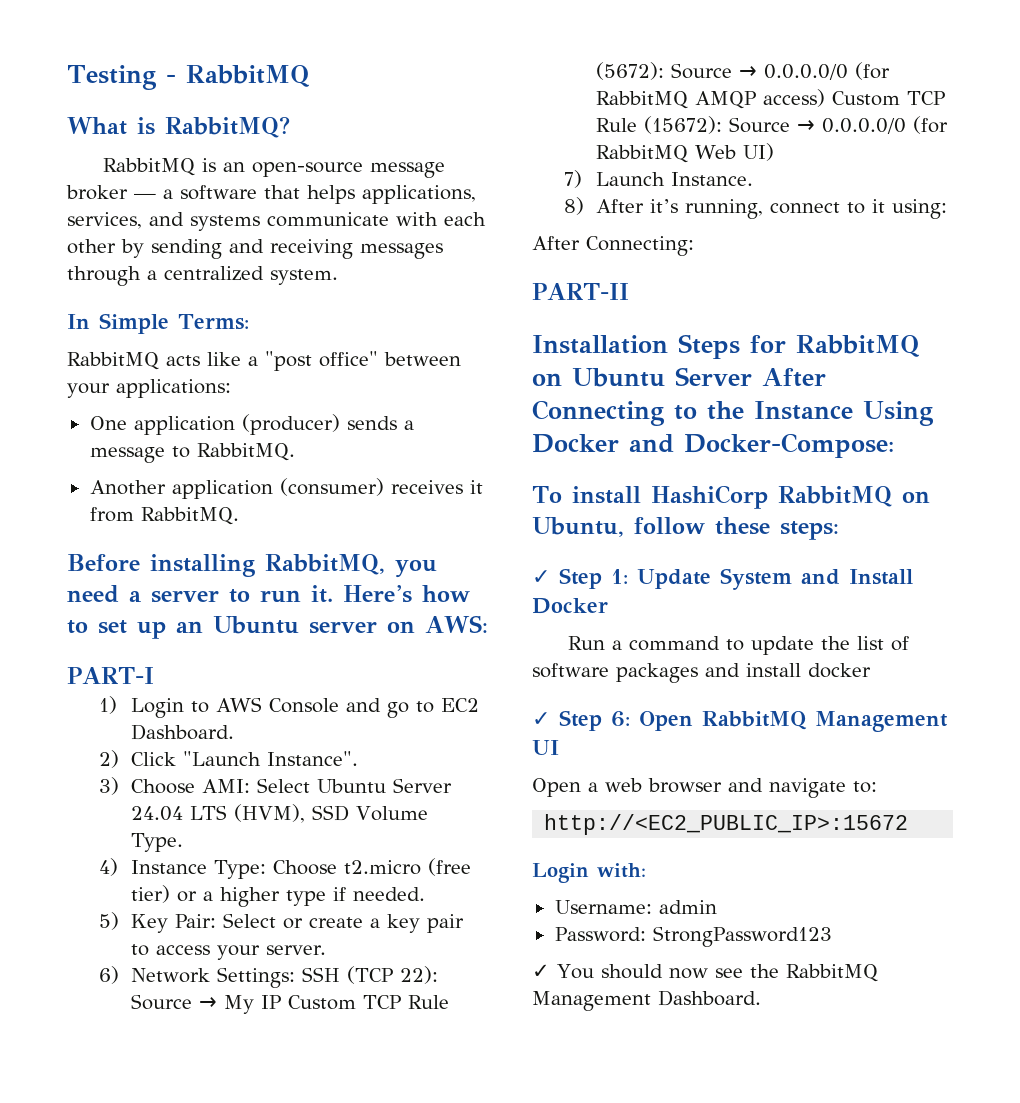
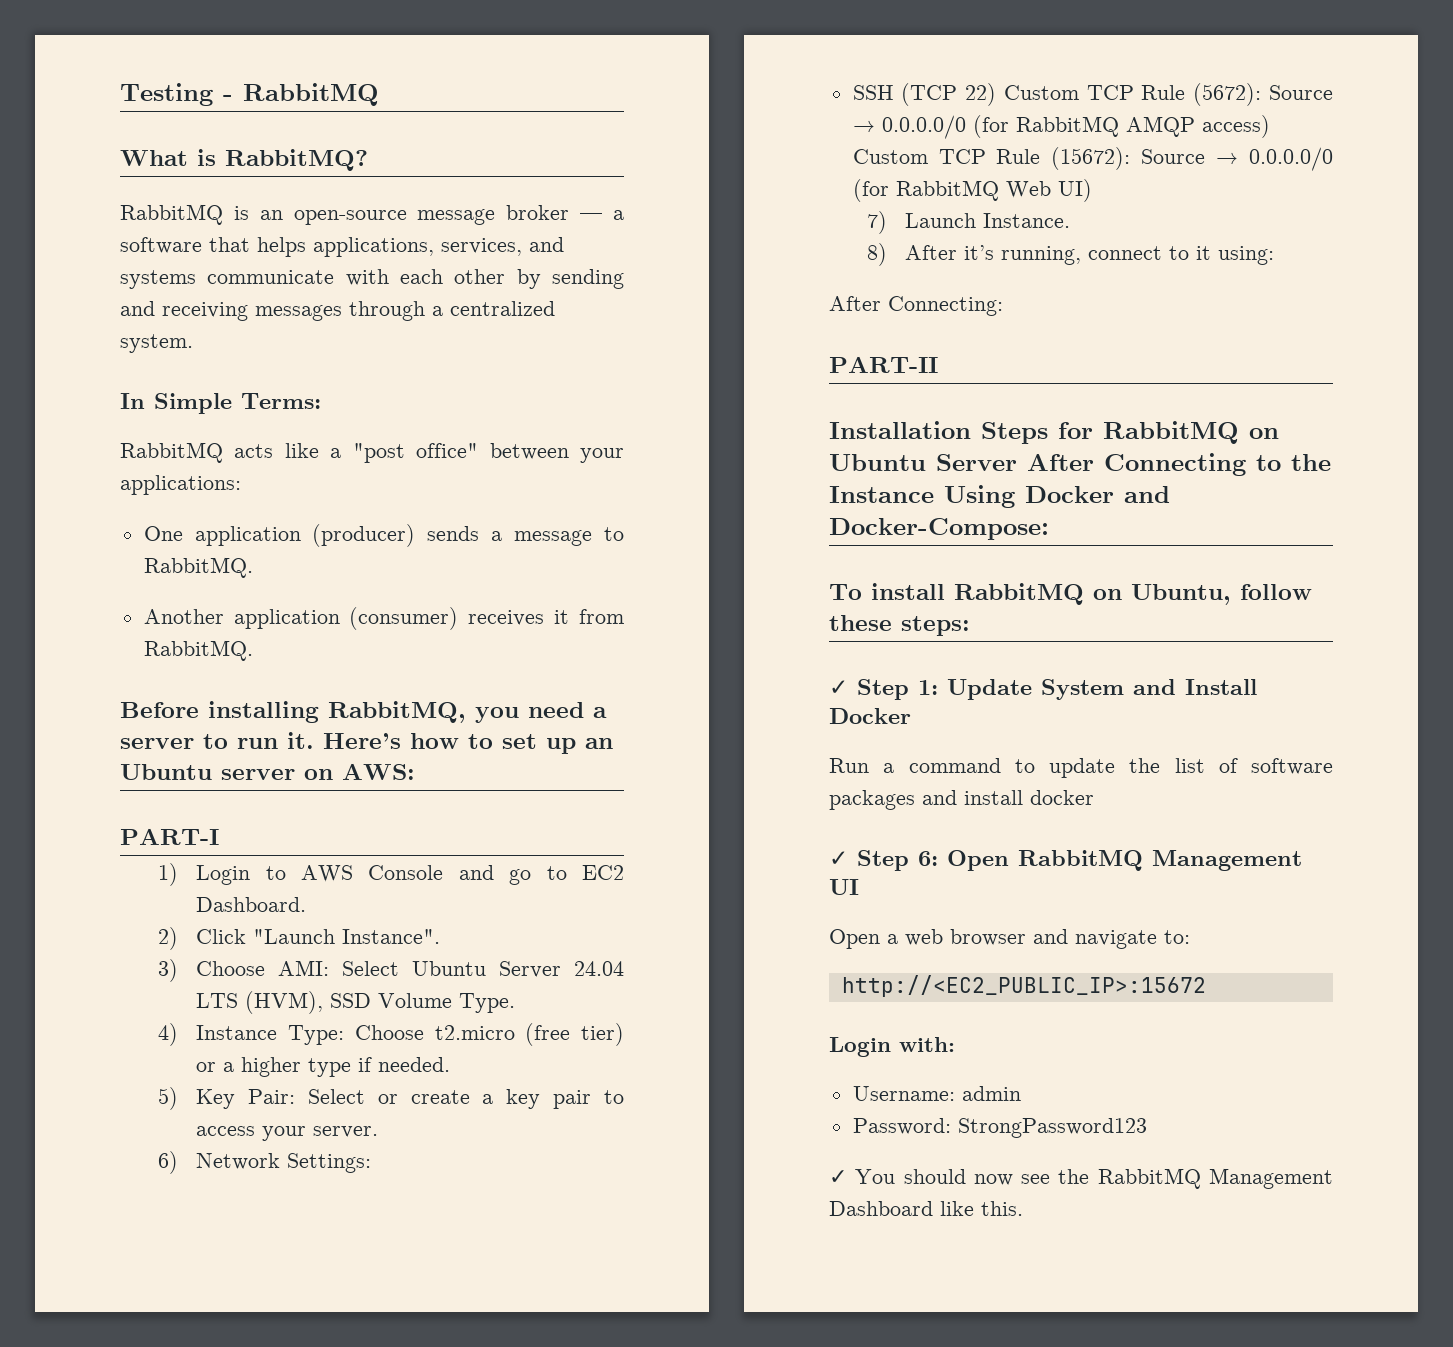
(295, 977) none -> (372, 1163) //
[399,966,438,984] [130,994,281,1014] 22): Source → My IP -> [965,83,997,106] 22)
[650,485,768,509] HashiCorp -> (945, 591) none
[658,990,761,1006] Dashboard. -> [829,1201,1023,1216] Dashboard like this.

